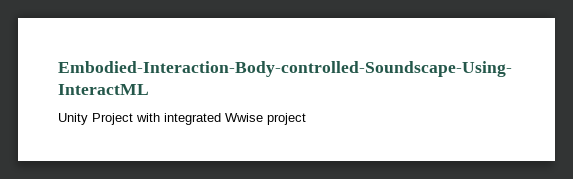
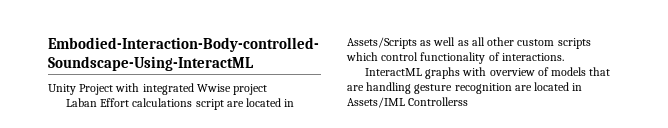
(306, 119) none -> [65,98,295,110] [347,37,591,49] [346,52,564,64] [364,67,611,79] [347,82,583,94] [347,97,469,108] // Laban Effort calculations script are located in Assets/Scripts as well as all other custom scripts which control functionality of interactions. // InteractML graphs with overview of models that are handling gesture recognition are located in Assets/IML Controllerss

